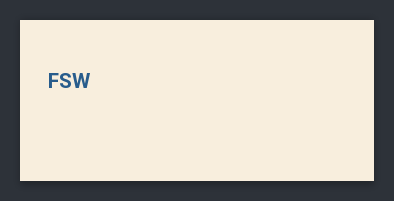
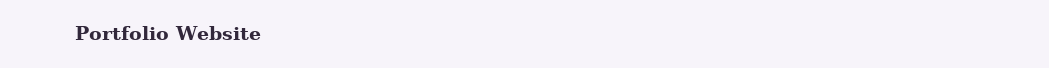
[48,73,91,88] FSW -> [75,26,261,40] Portfolio Website

